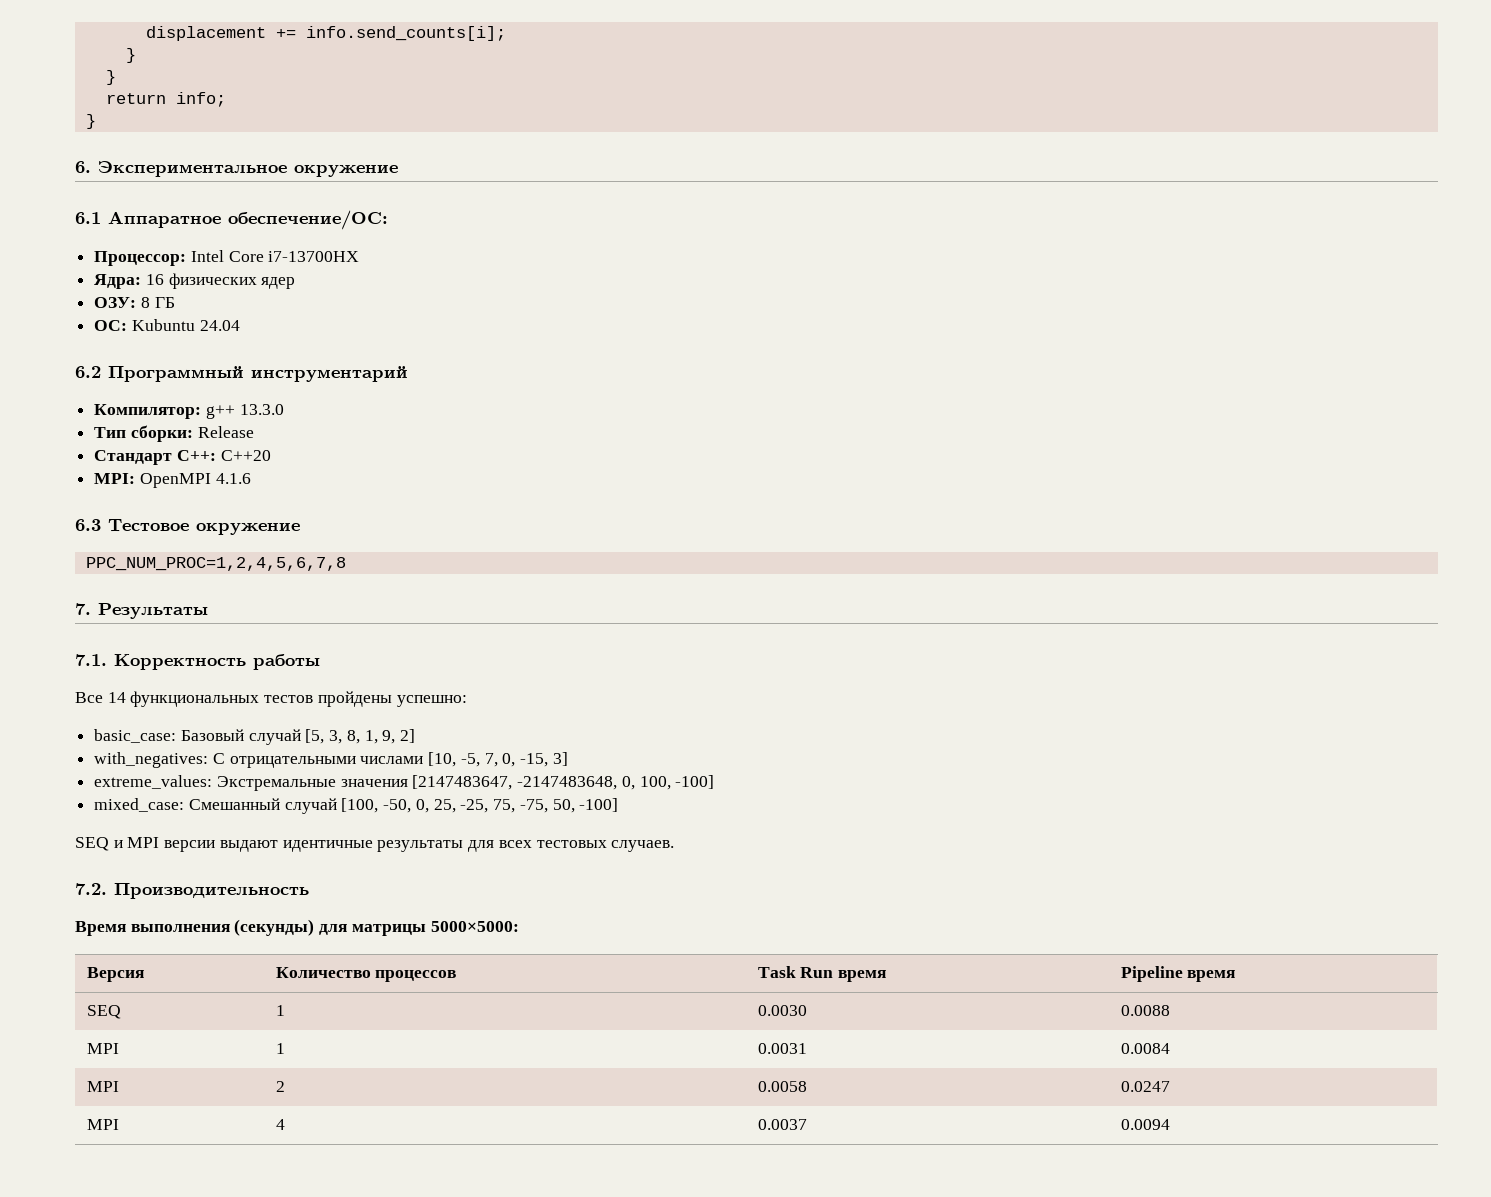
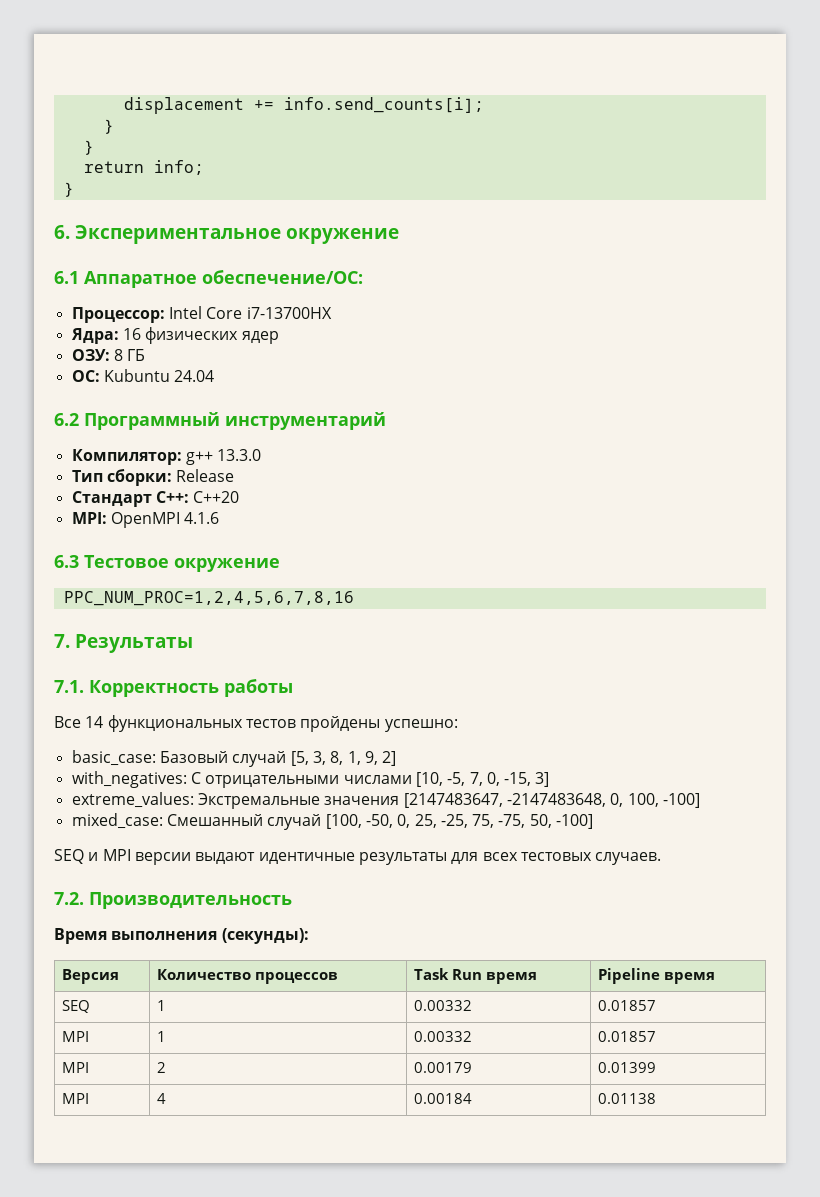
[85,557,346,571] PPC_NUM_PROC=1,2,4,5,6,7,8 -> [63,591,354,606] PPC_NUM_PROC=1,2,4,5,6,7,8,16
[234,919,519,936] (секунды) для матрицы 5000×5000: -> [221,928,309,944] (секунды):
[757,1005,807,1016] [1120,1005,1170,1016] 0.0030 | 0.0088 -> [413,1000,472,1011] [597,1000,656,1011] 0.00332 | 0.01857
[757,1043,807,1054] [1120,1043,1170,1054] 0.0031 | 0.0084 -> [413,1031,472,1042] [597,1031,656,1042] 0.00332 | 0.01857
[757,1081,807,1092] [1120,1081,1170,1092] 0.0058 | 0.0247 -> [413,1062,472,1073] [597,1062,656,1073] 0.00179 | 0.01399
[757,1119,807,1130] [1120,1119,1170,1130] 0.0037 | 0.0094 -> [413,1093,472,1104] [597,1093,656,1104] 0.00184 | 0.01138

